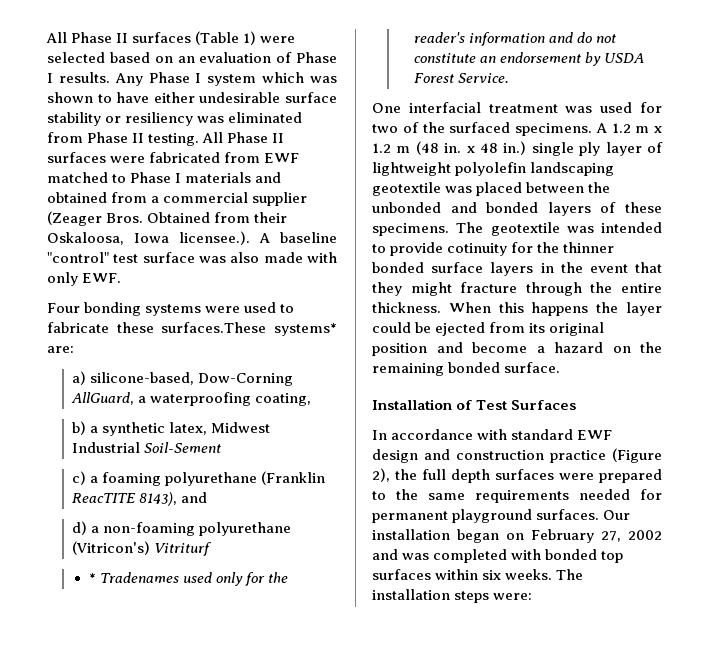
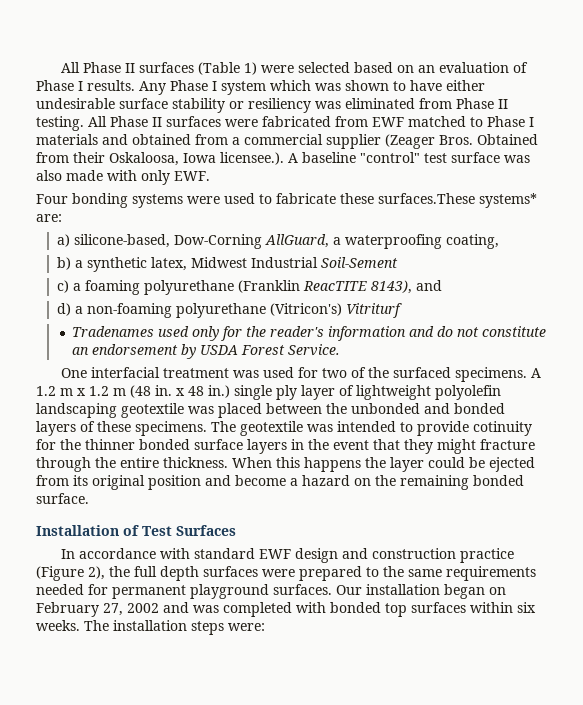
[88,573,96,583] * -> (402, 310) none

